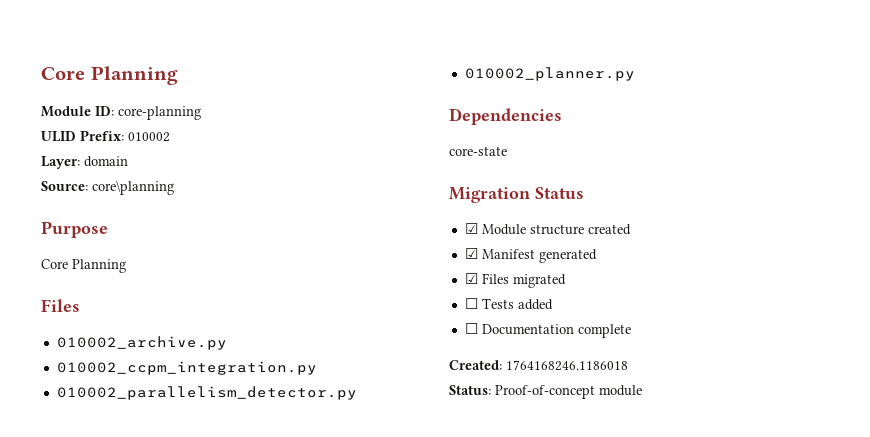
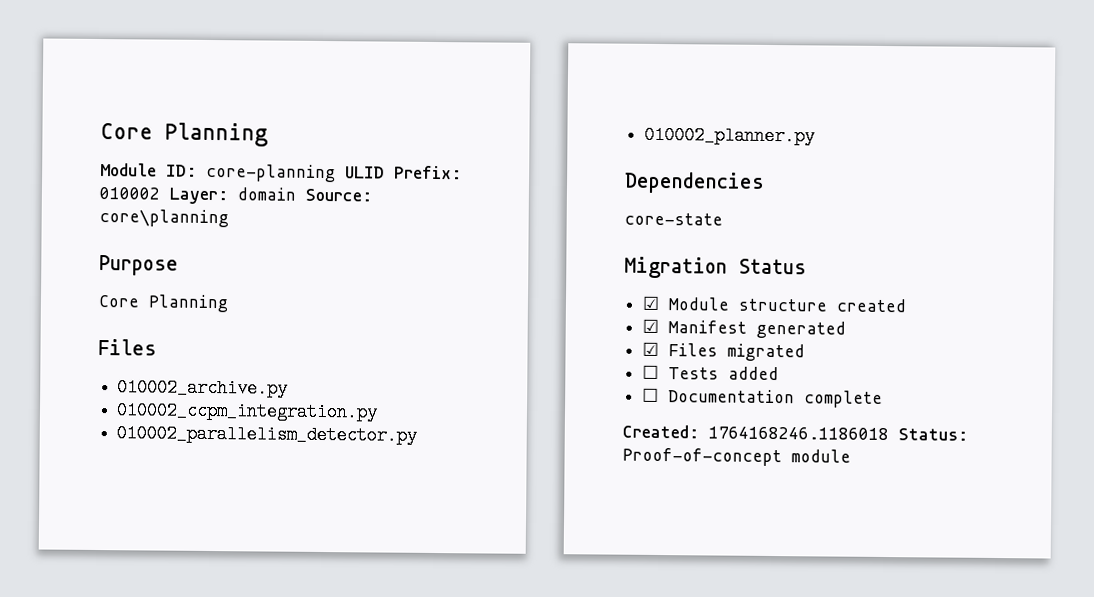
(201, 113) // -> (336, 173) none
(170, 137) // -> (160, 193) none
(128, 161) // -> (296, 194) none
(628, 365) // -> (889, 433) none

